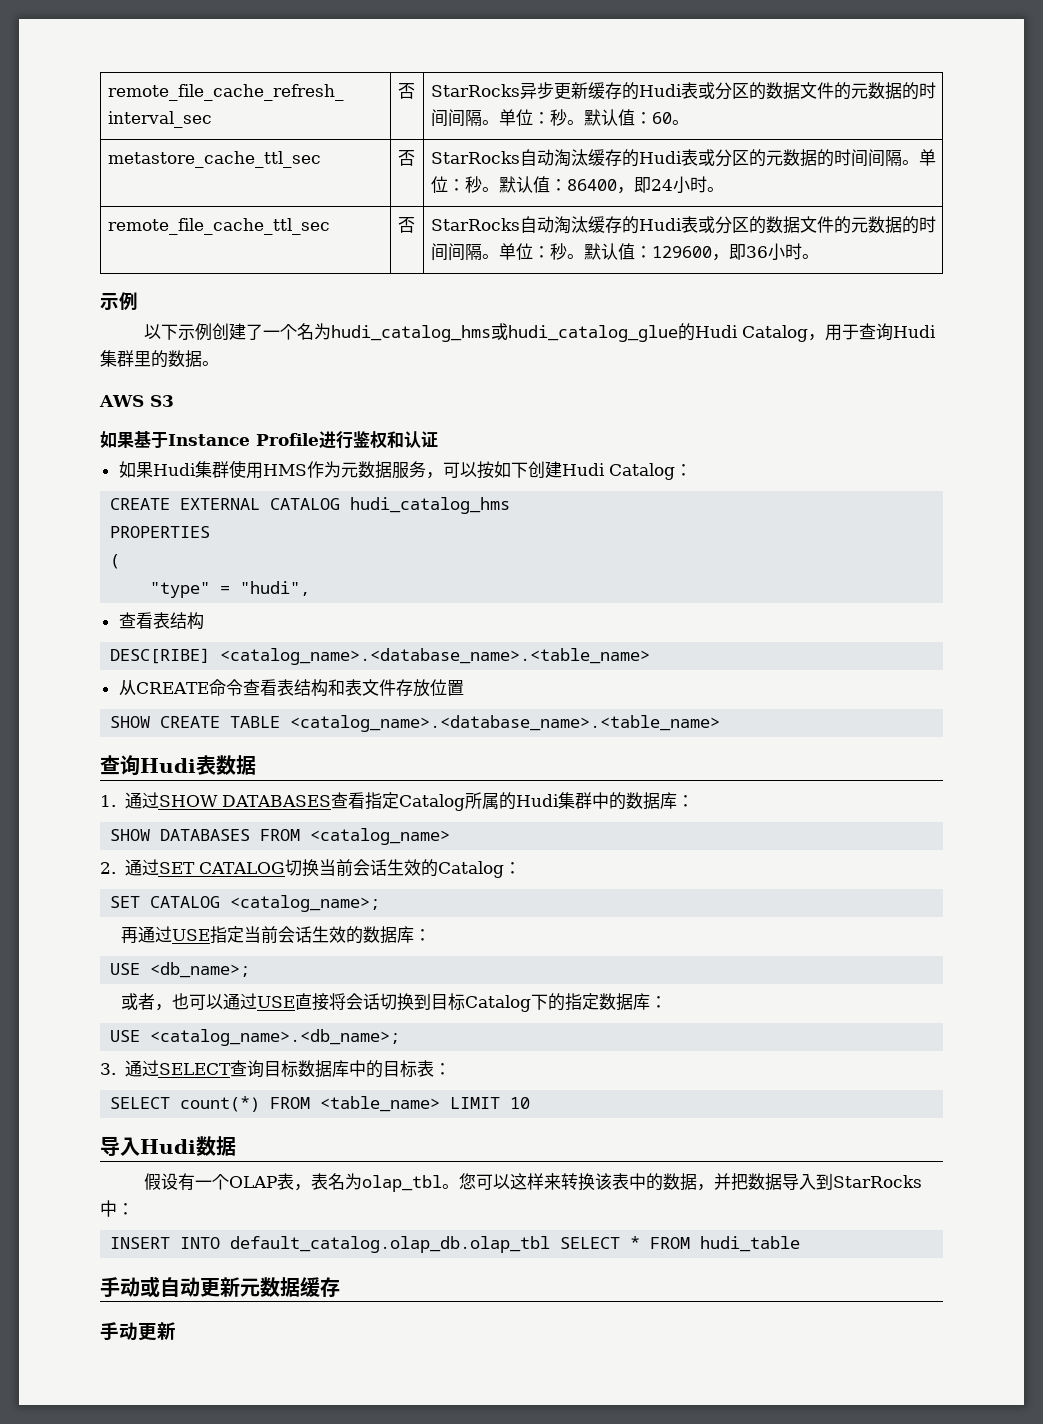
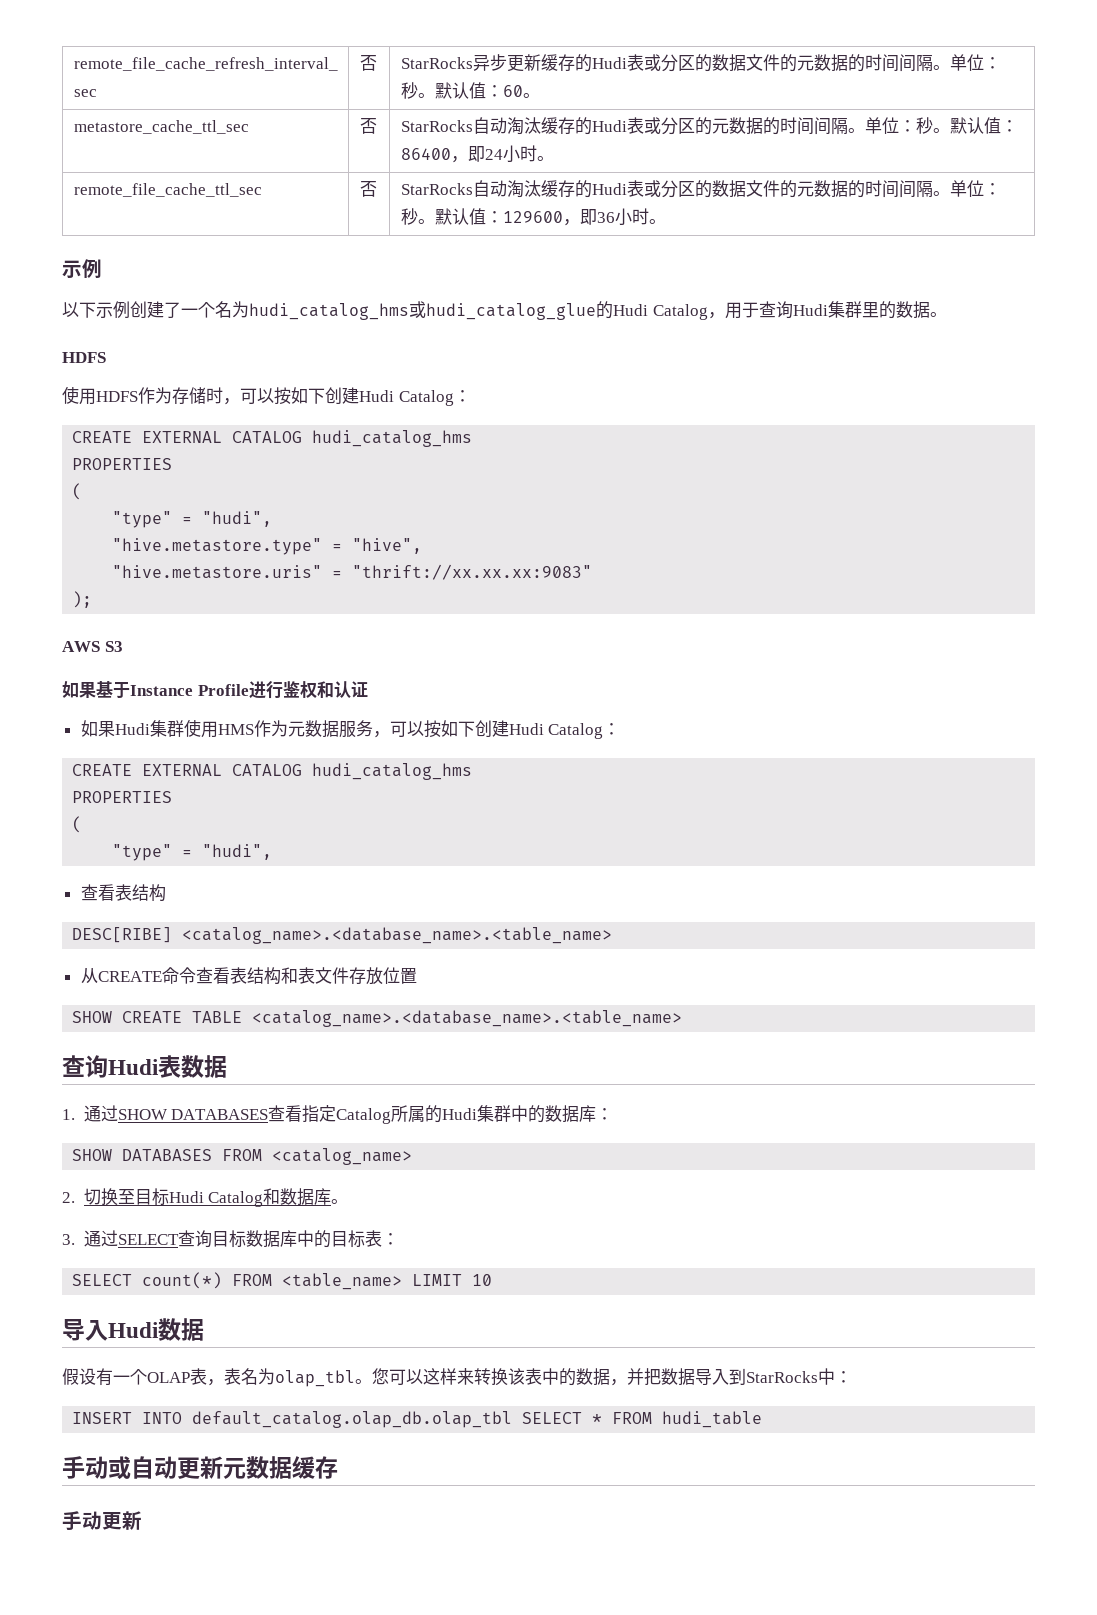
(219, 363) none -> [62,352,106,363] [62,386,471,406] [72,430,473,447] [72,458,173,470] [72,483,83,500] [112,511,273,528] [112,538,423,555] [112,564,593,580] [72,591,93,608] // HDFS // 使用HDFS作为存储时，可以按如下创建Hudi Catalog： // CREATE EXTERNAL CATALOG hudi_catalog_hms // PROPERTIES // ( // "type" = "hudi", // "hive.metastore.type" = "hive", // "hive.metastore.uris" = "thrift://xx.xx.xx:9083" // );
[124,859,522,878] [110,895,381,912] [121,926,432,944] [110,962,251,978] [121,993,668,1012] [110,1029,401,1046] 通过SET CATALOG切换当前会话生效的Catalog： // SET CATALOG <catalog_name>; // 再通过USE指定当前会话生效的数据库： // USE <db_name>; // 或者，也可以通过USE直接将会话切换到目标Catalog下的指定数据库： // USE <catalog_name>.<db_name>; -> [83,1188,349,1207] 切换至目标Hudi Catalog和数据库。

